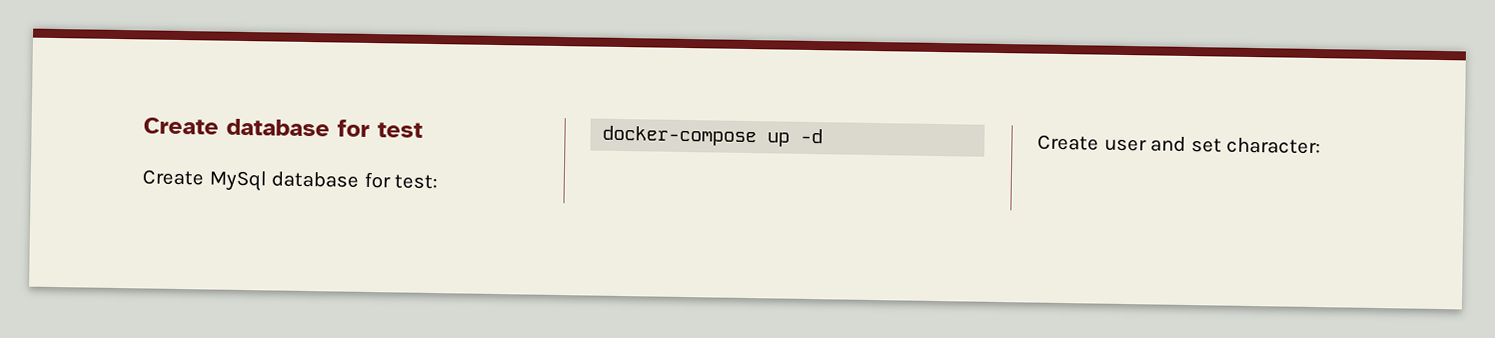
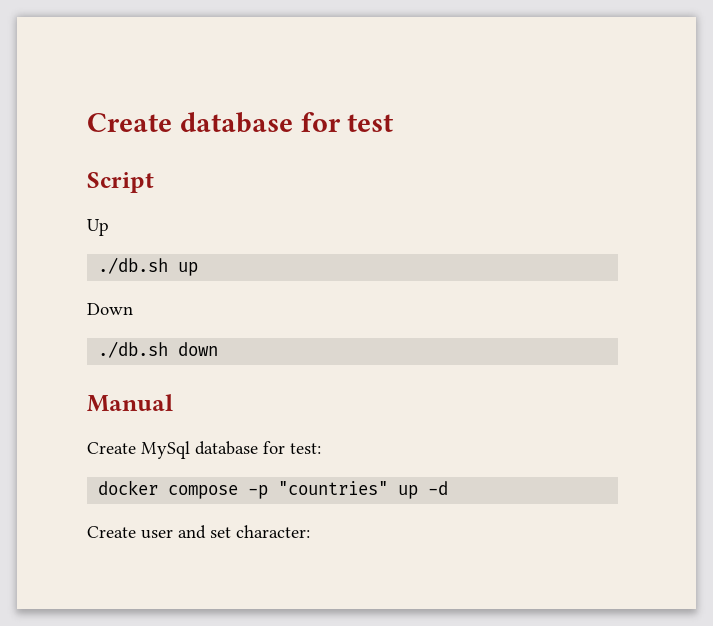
(423, 130) none -> [87,172,154,193] [87,219,109,236] [98,257,199,276] [87,303,133,315] [98,341,219,358] [87,394,173,412] // Script // Up // ./db.sh up // Down // ./db.sh down // Manual
[602,125,758,147] docker-compose -> [98,480,389,499] docker compose -p "countries"

